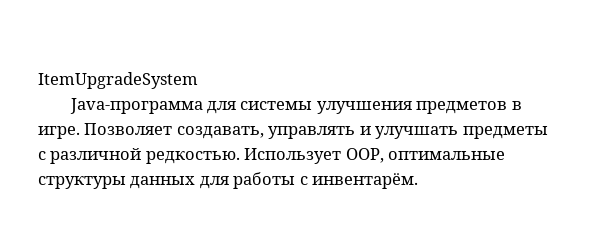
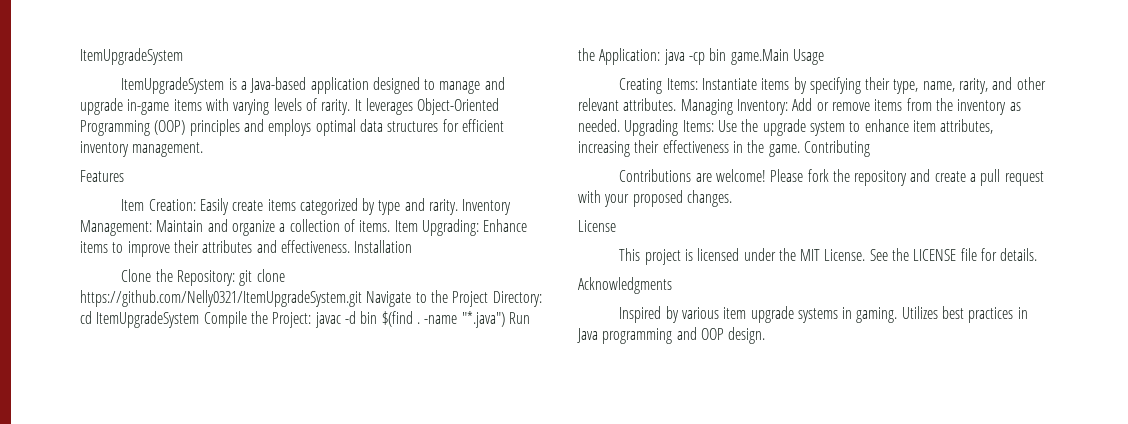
[69,98,522,114] [38,123,548,139] [38,148,506,164] [38,172,419,189] Java-программа для системы улучшения предметов в игре. Позволяет создавать, управлять и улучшать предметы с различной редкостью. Использует OOP, оптимальные структуры данных для работы с инвентарём. -> [121,77,505,94] [80,98,500,115] [80,119,504,136] [80,141,204,157] [80,170,124,182] [121,198,512,215] [80,219,528,236] [80,240,413,257] [121,269,285,286] [80,290,542,307] [80,311,530,328] [578,48,824,65] [619,77,1046,94] [578,98,1021,115] [578,119,994,136] [578,140,870,157] [619,169,1044,186] [578,190,732,207] [578,220,616,232] [619,248,1038,265] [578,277,672,294] [619,306,1028,323] [577,327,766,344] ItemUpgradeSystem is a Java-based application designed to manage and upgrade in-game items with varying levels of rarity. It leverages Object-Oriented Programming (OOP) principles and employs optimal data structures for efficient inventory management. // Features // Item Creation: Easily create items categorized by type and rarity. Inventory Management: Maintain and organize a collection of items. Item Upgrading: Enhance items to improve their attributes and effectiveness. Installation // Clone the Repository: git clone https://github.com/Nelly0321/ItemUpgradeSystem.git Navigate to the Project Directory: cd ItemUpgradeSystem Compile the Project: javac -d bin $(find . -name "*.java") Run the Application: java -cp bin game.Main Usage // Creating Items: Instantiate items by specifying their type, name, rarity, and other relevant attributes. Managing Inventory: Add or remove items from the inventory as needed. Upgrading Items: Use the upgrade system to enhance item attributes, increasing their effectiveness in the game. Contributing // Contributions are welcome! Please fork the repository and create a pull request with your proposed changes. // License // This project is licensed under the MIT License. See the LICENSE file for details. // Acknowledgments // Inspired by various item upgrade systems in gaming. Utilizes best practices in Java programming and OOP design.

